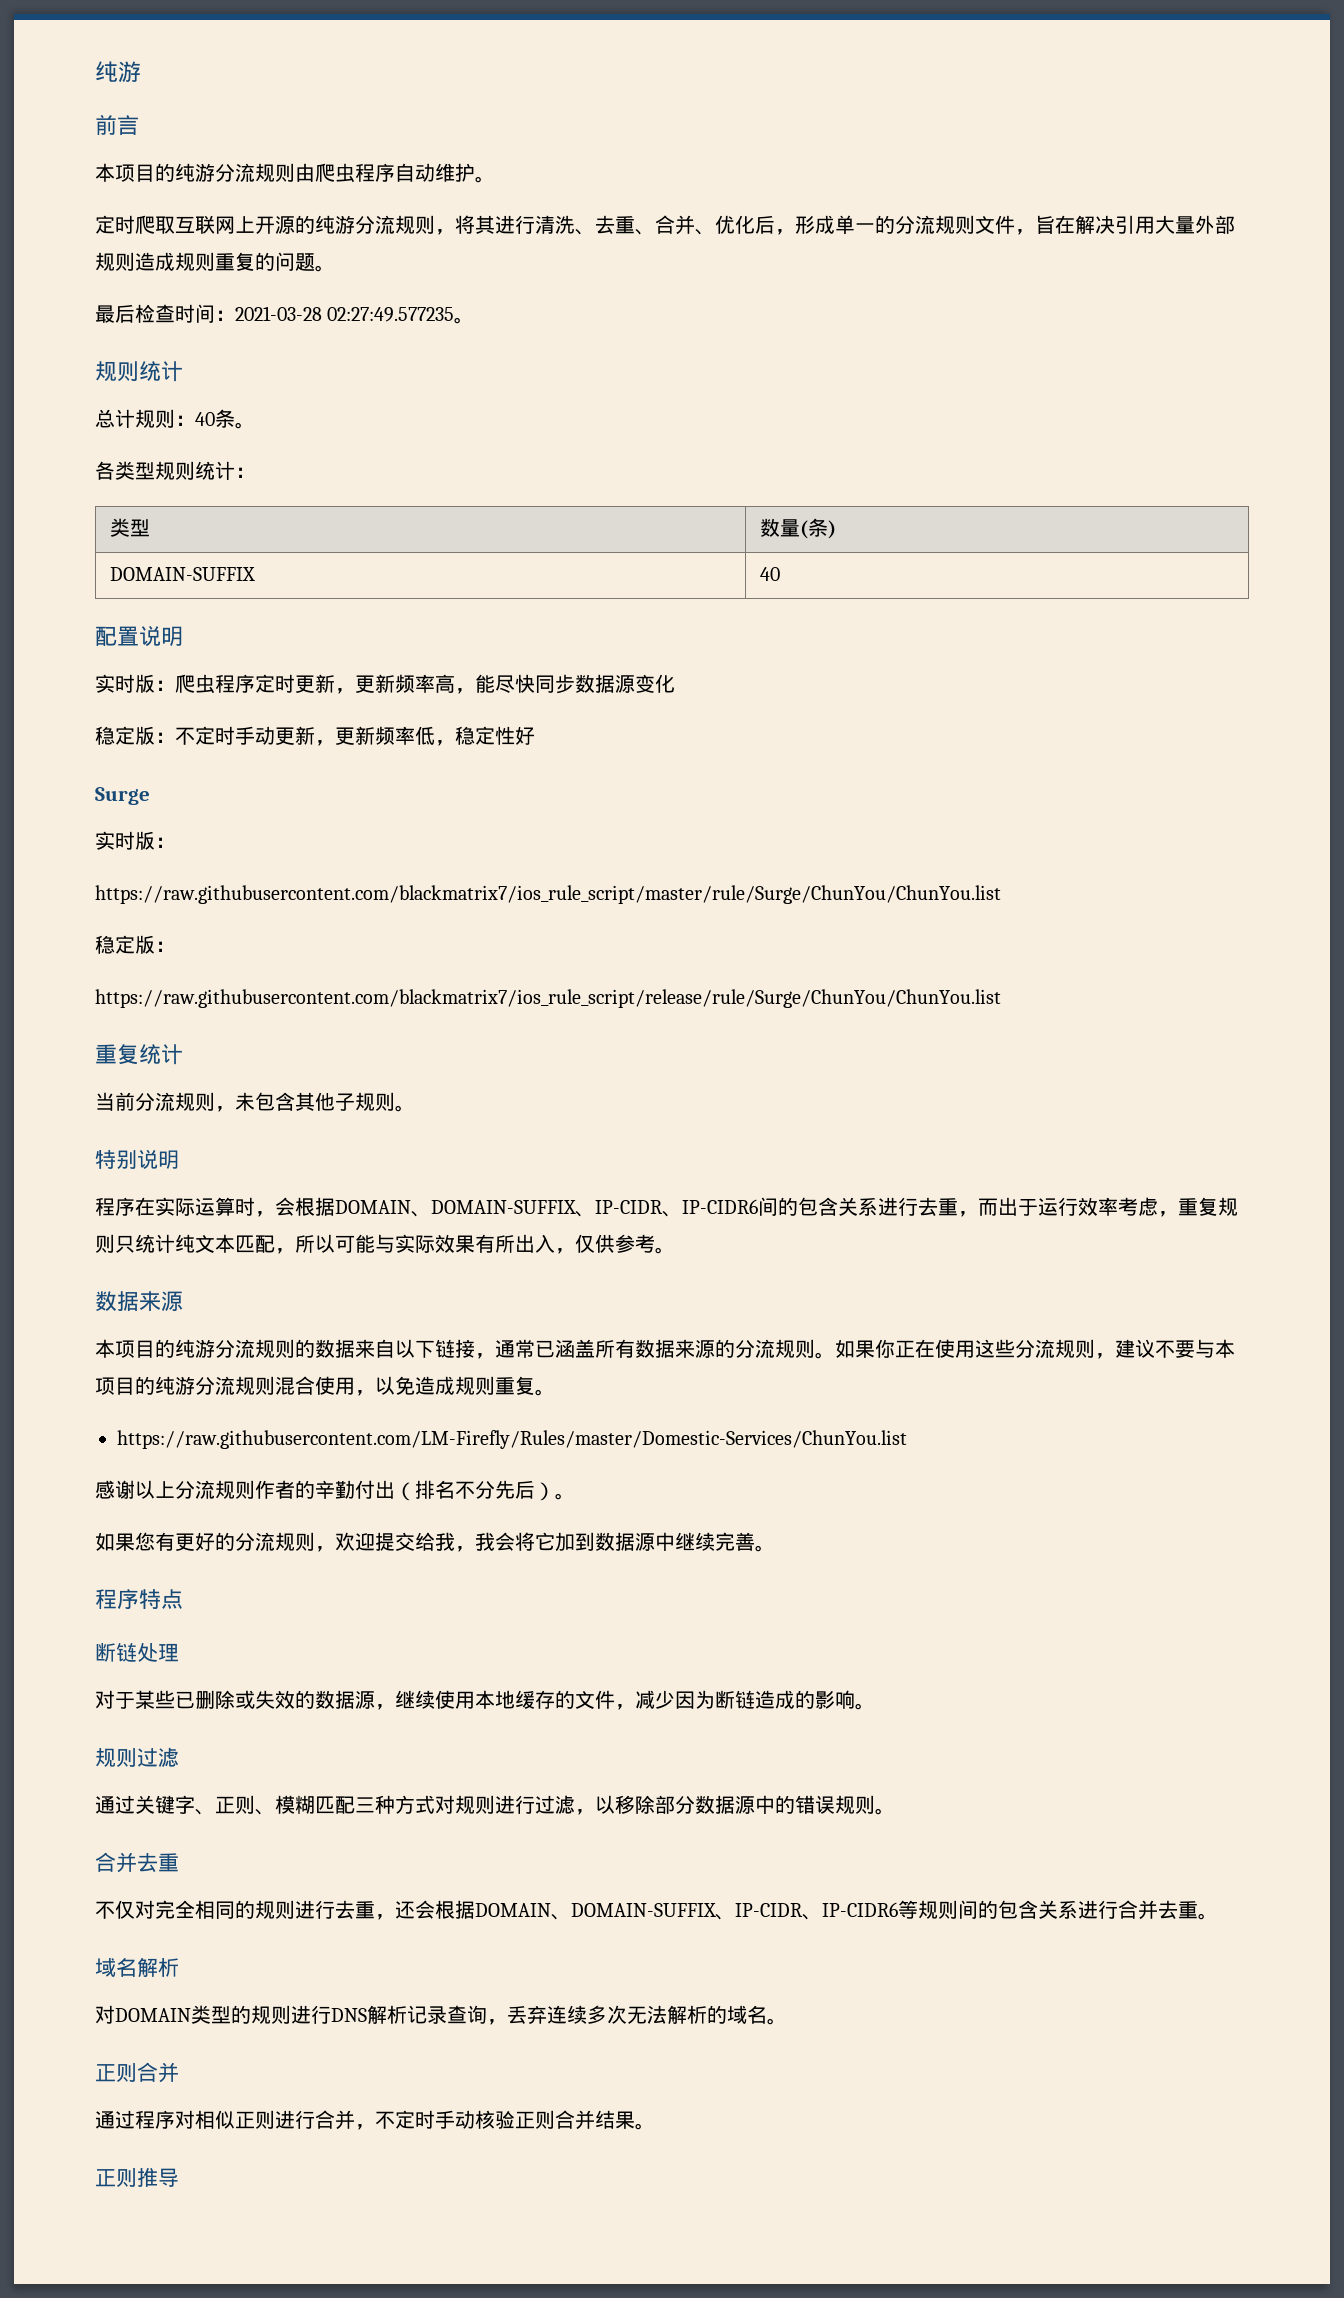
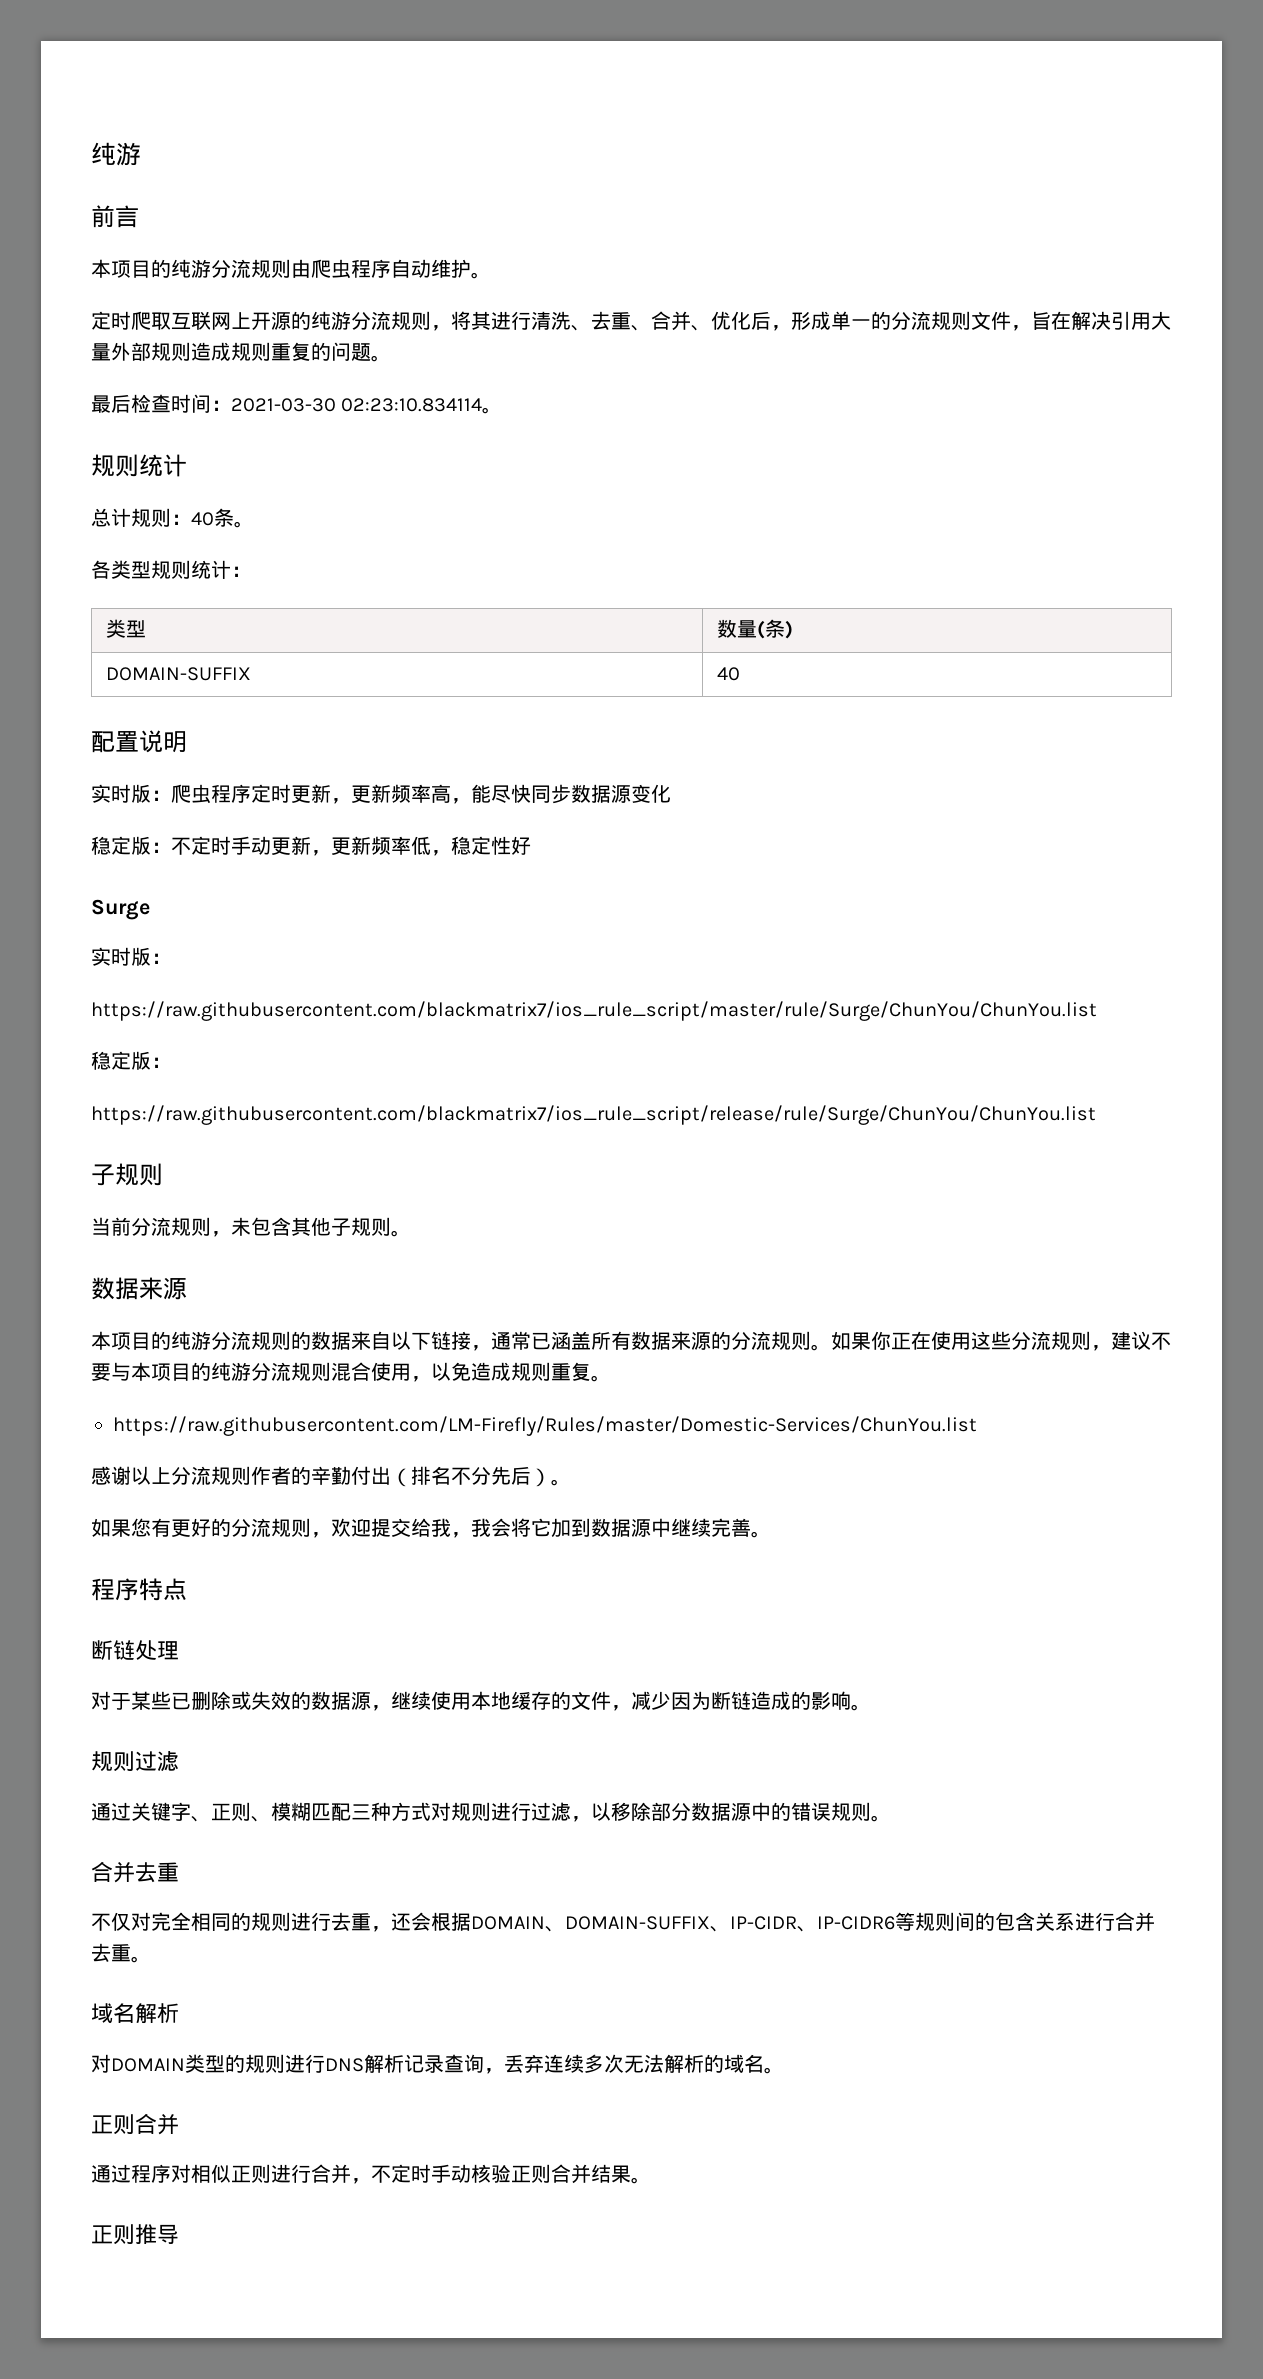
[235,306,455,322] 2021-03-28 02:27:49.577235 -> [231,398,483,412] 2021-03-30 02:23:10.834114
[95,1044,183,1065] 重复统计 -> [91,1163,163,1186] 子规则
[95,1149,179,1169] [95,1197,1238,1217] [95,1234,675,1254] // 特别说明 // 程序在实际运算时，会根据DOMAIN、DOMAIN-SUFFIX、IP-CIDR、IP-CIDR6间的包含关系进行去重，而出于运行效率考虑，重复规则只统计纯文本匹配，所以可能与实际效果有所出入，仅供参考。 -> (411, 1233) none

